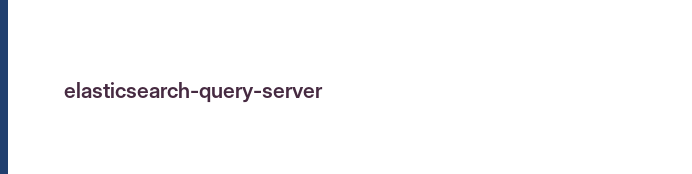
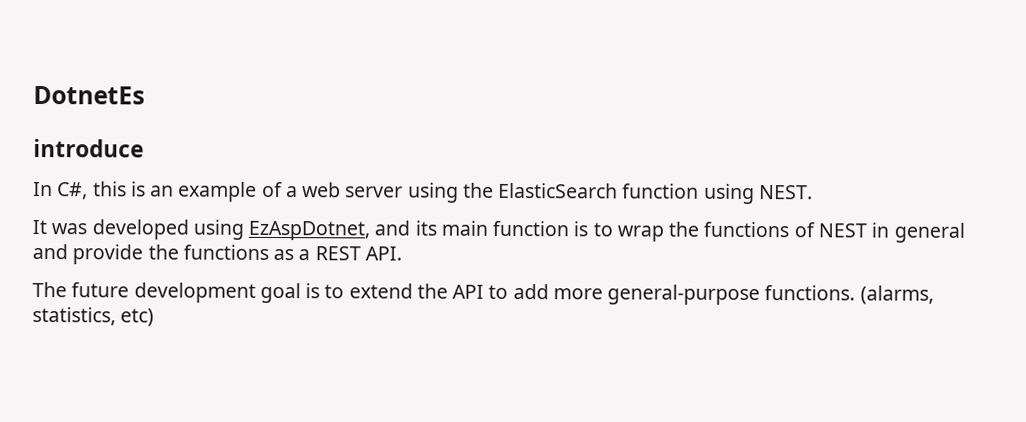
[64,82,323,103] elasticsearch-query-server -> [33,85,145,105] [33,138,144,158] [33,181,813,205] [32,219,965,243] [32,243,402,265] [32,281,934,306] [32,306,155,327] DotnetEs // introduce // In C#, this is an example of a web server using the ElasticSearch function using NEST. // It was developed using EzAspDotnet, and its main function is to wrap the functions of NEST in general and provide the functions as a REST API. // The future development goal is to extend the API to add more general-purpose functions. (alarms, statistics, etc)

